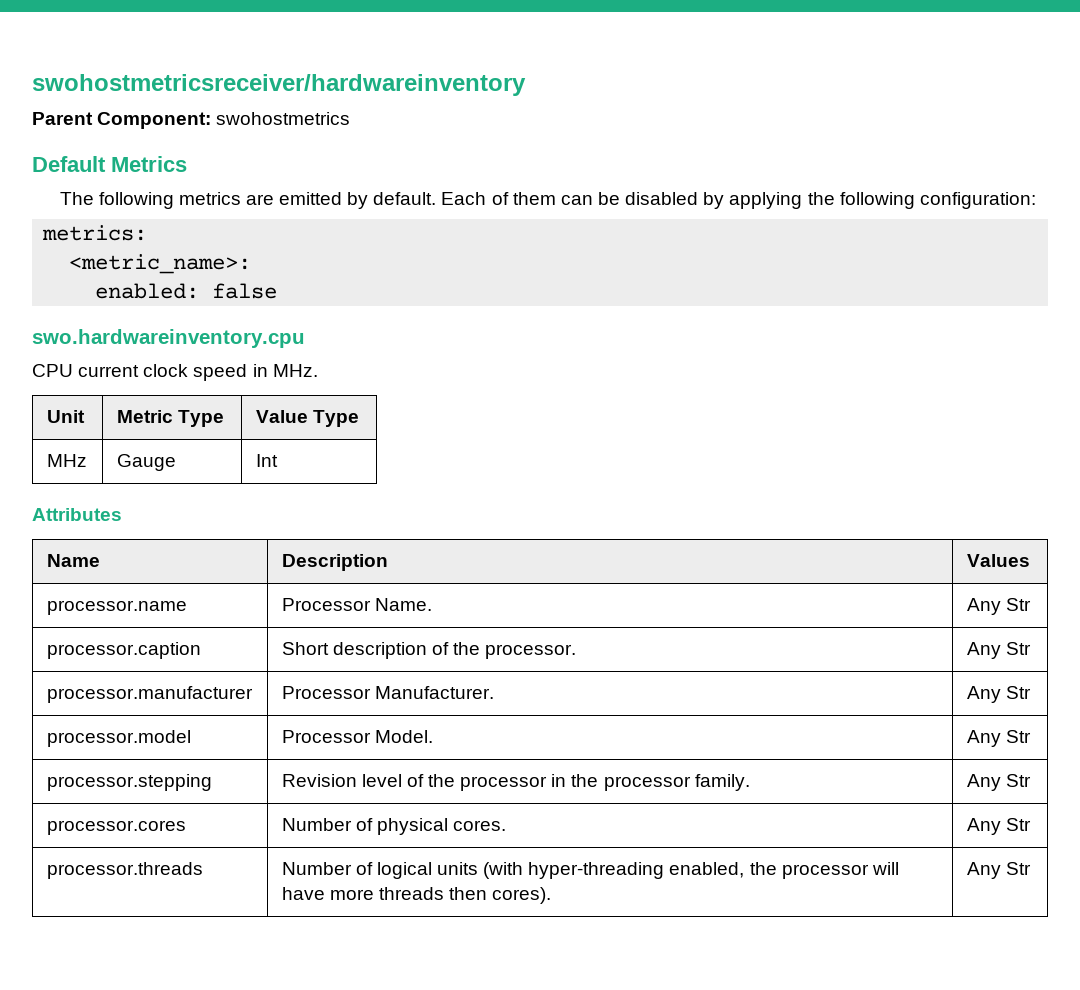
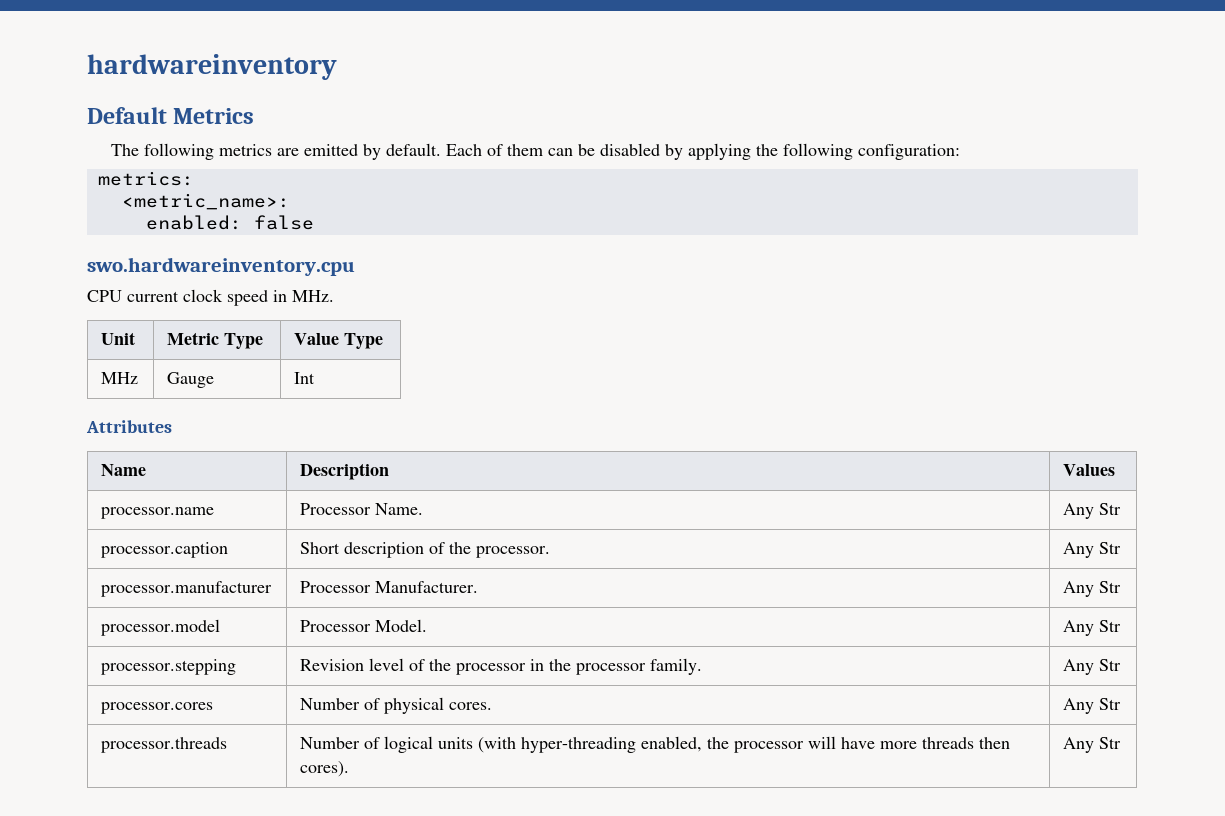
[32,74,526,96] [32,112,351,129] swohostmetricsreceiver/hardwareinventory // Parent Component: swohostmetrics -> [87,54,337,80] hardwareinventory

